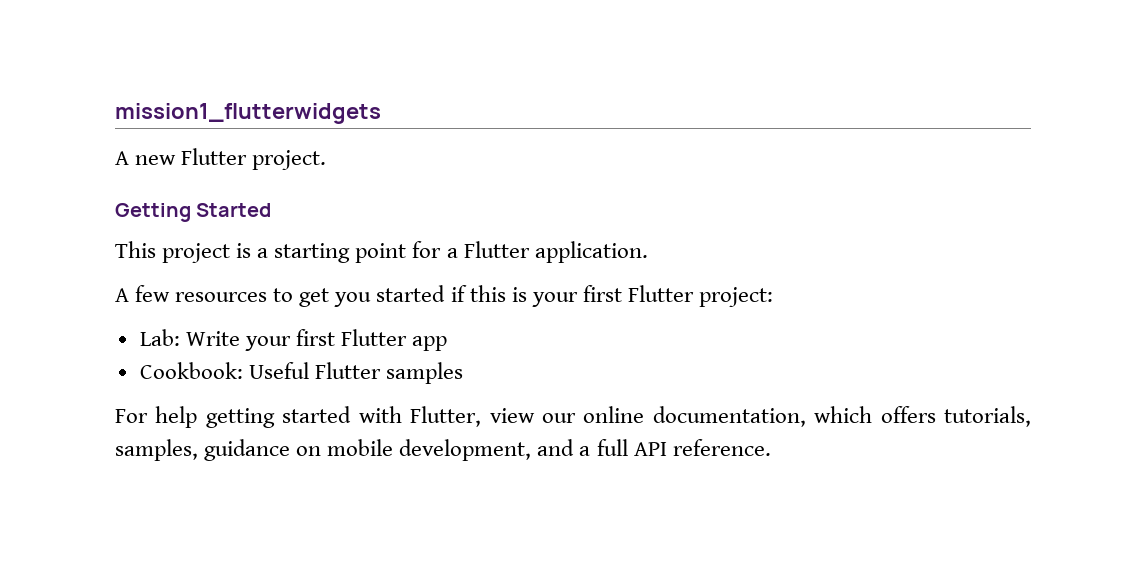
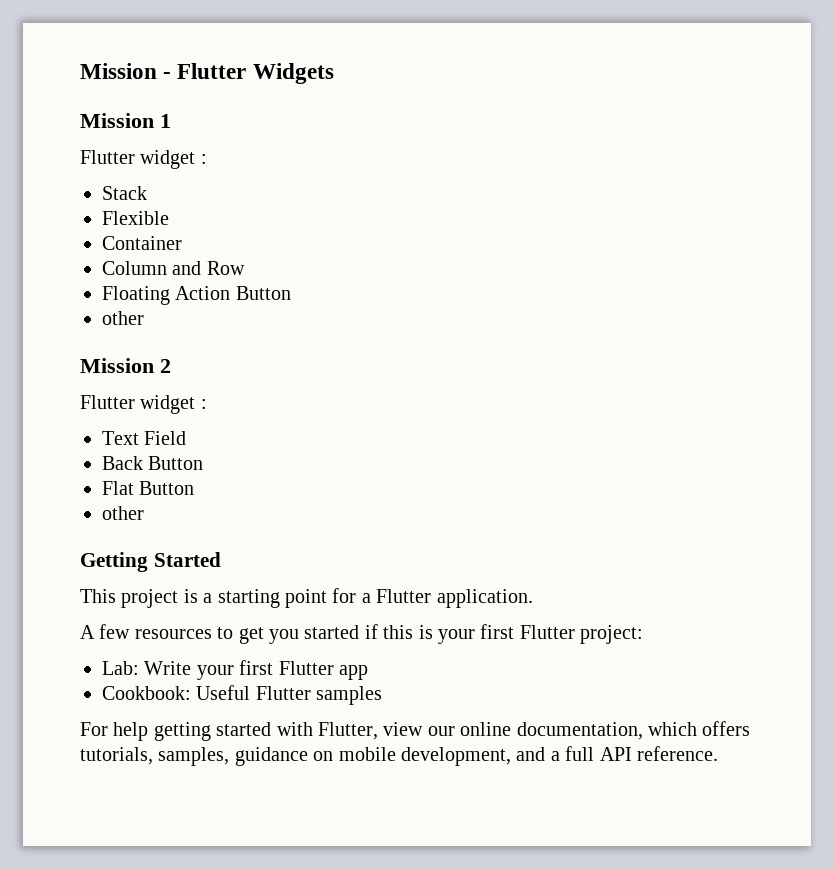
[115,103,381,124] [115,148,327,170] mission1_flutterwidgets // A new Flutter project. -> [80,63,334,84] [80,113,171,128] [80,150,207,169] [102,186,147,200] [102,211,169,225] [102,236,182,250] [102,261,245,275] [102,286,291,305] [102,311,144,325] [80,358,171,373] [80,395,207,414] [102,431,187,445] [102,456,204,470] [102,481,195,495] [102,506,144,520] Mission - Flutter Widgets // Mission 1 // Flutter widget : // Stack // Flexible // Container // Column and Row // Floating Action Button // other // Mission 2 // Flutter widget : // Text Field // Back Button // Flat Button // other

